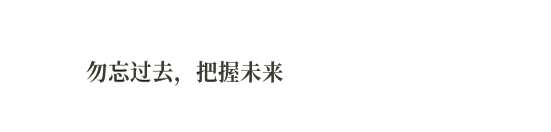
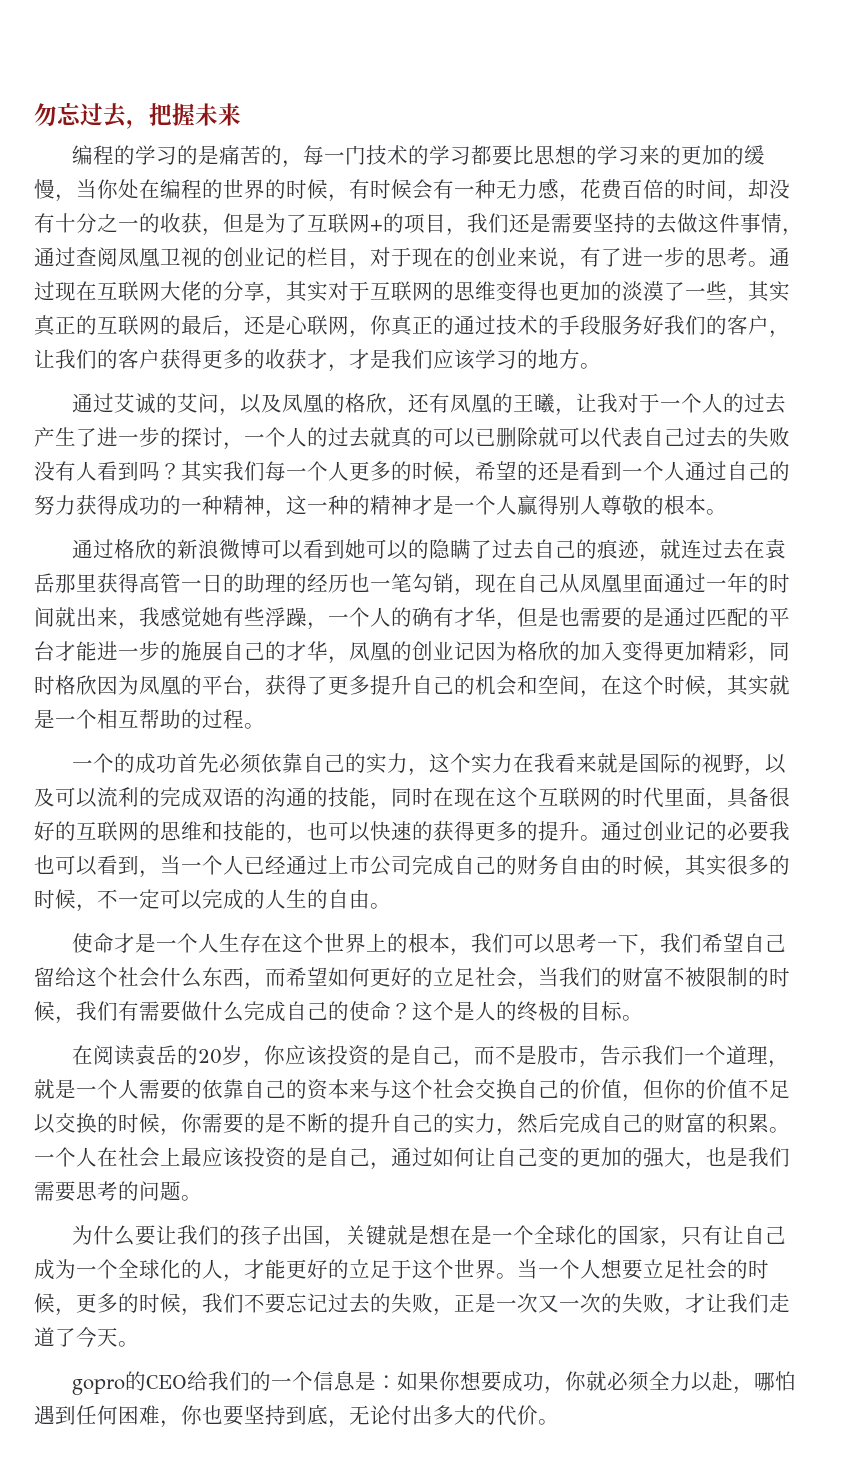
(285, 72) none -> [72,145,766,168] [34,178,790,202] [34,213,803,236] [34,247,790,270] [34,281,790,304] [34,315,790,338] [34,349,601,372] [72,393,787,416] [34,427,790,450] [34,461,790,484] [34,495,727,518] [72,539,787,562] [34,573,790,596] [34,606,790,630] [34,641,790,664] [34,675,790,698] [34,709,265,729] [72,753,787,776] [34,787,790,810] [34,821,790,844] [34,855,790,878] [34,889,391,912] [72,933,787,956] [34,967,790,990] [34,1001,643,1024] [72,1045,790,1068] [34,1079,790,1102] [34,1113,790,1136] [34,1147,790,1170] [34,1181,202,1202] [72,1225,787,1248] [34,1259,769,1282] [34,1293,790,1316] [34,1327,139,1348] [72,1371,797,1395] [34,1405,559,1428] // 编程的学习的是痛苦的，每一门技术的学习都要比思想的学习来的更加的缓慢，当你处在编程的世界的时候，有时候会有一种无力感，花费百倍的时间，却没有十分之一的收获，但是为了互联网+的项目，我们还是需要坚持的去做这件事情，通过查阅凤凰卫视的创业记的栏目，对于现在的创业来说，有了进一步的思考。通过现在互联网大佬的分享，其实对于互联网的思维变得也更加的淡漠了一些，其实真正的互联网的最后，还是心联网，你真正的通过技术的手段服务好我们的客户，让我们的客户获得更多的收获才，才是我们应该学习的地方。 // 通过艾诚的艾问，以及凤凰的格欣，还有凤凰的王曦，让我对于一个人的过去产生了进一步的探讨，一个人的过去就真的可以已删除就可以代表自己过去的失败没有人看到吗？其实我们每一个人更多的时候，希望的还是看到一个人通过自己的努力获得成功的一种精神，这一种的精神才是一个人赢得别人尊敬的根本。 // 通过格欣的新浪微博可以看到她可以的隐瞒了过去自己的痕迹，就连过去在袁岳那里获得高管一日的助理的经历也一笔勾销，现在自己从凤凰里面通过一年的时间就出来，我感觉她有些浮躁，一个人的确有才华，但是也需要的是通过匹配的平台才能进一步的施展自己的才华，凤凰的创业记因为格欣的加入变得更加精彩，同时格欣因为凤凰的平台，获得了更多提升自己的机会和空间，在这个时候，其实就是一个相互帮助的过程。 // 一个的成功首先必须依靠自己的实力，这个实力在我看来就是国际的视野，以及可以流利的完成双语的沟通的技能，同时在现在这个互联网的时代里面，具备很好的互联网的思维和技能的，也可以快速的获得更多的提升。通过创业记的必要我也可以看到，当一个人已经通过上市公司完成自己的财务自由的时候，其实很多的时候，不一定可以完成的人生的自由。 // 使命才是一个人生存在这个世界上的根本，我们可以思考一下，我们希望自己留给这个社会什么东西，而希望如何更好的立足社会，当我们的财富不被限制的时候，我们有需要做什么完成自己的使命？这个是人的终极的目标。 // 在阅读袁岳的20岁，你应该投资的是自己，而不是股市，告示我们一个道理，就是一个人需要的依靠自己的资本来与这个社会交换自己的价值，但你的价值不足以交换的时候，你需要的是不断的提升自己的实力，然后完成自己的财富的积累。一个人在社会上最应该投资的是自己，通过如何让自己变的更加的强大，也是我们需要思考的问题。 // 为什么要让我们的孩子出国，关键就是想在是一个全球化的国家，只有让自己成为一个全球化的人，才能更好的立足于这个世界。当一个人想要立足社会的时候，更多的时候，我们不要忘记过去的失败，正是一次又一次的失败，才让我们走道了今天。 // gopro的CEO给我们的一个信息是：如果你想要成功，你就必须全力以赴，哪怕遇到任何困难，你也要坚持到底，无论付出多大的代价。

